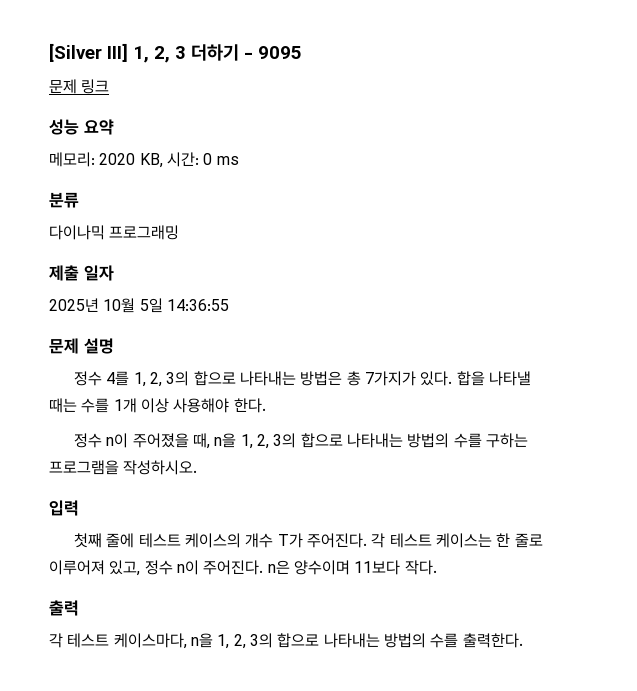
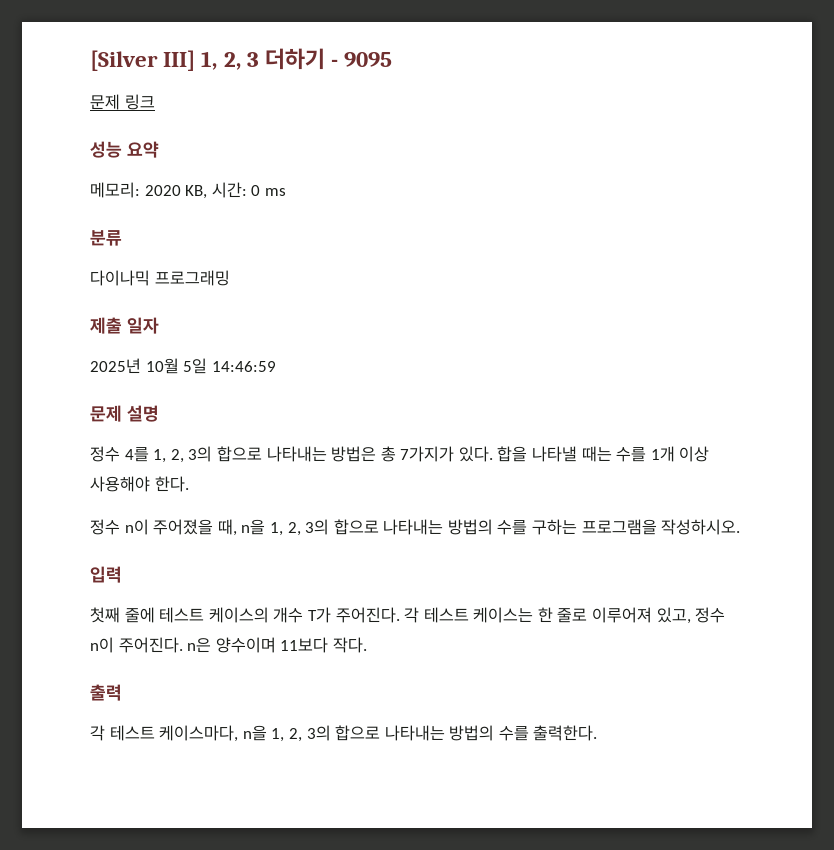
[166,299,229,311] 14:36:55 -> [211,361,276,372] 14:46:59

